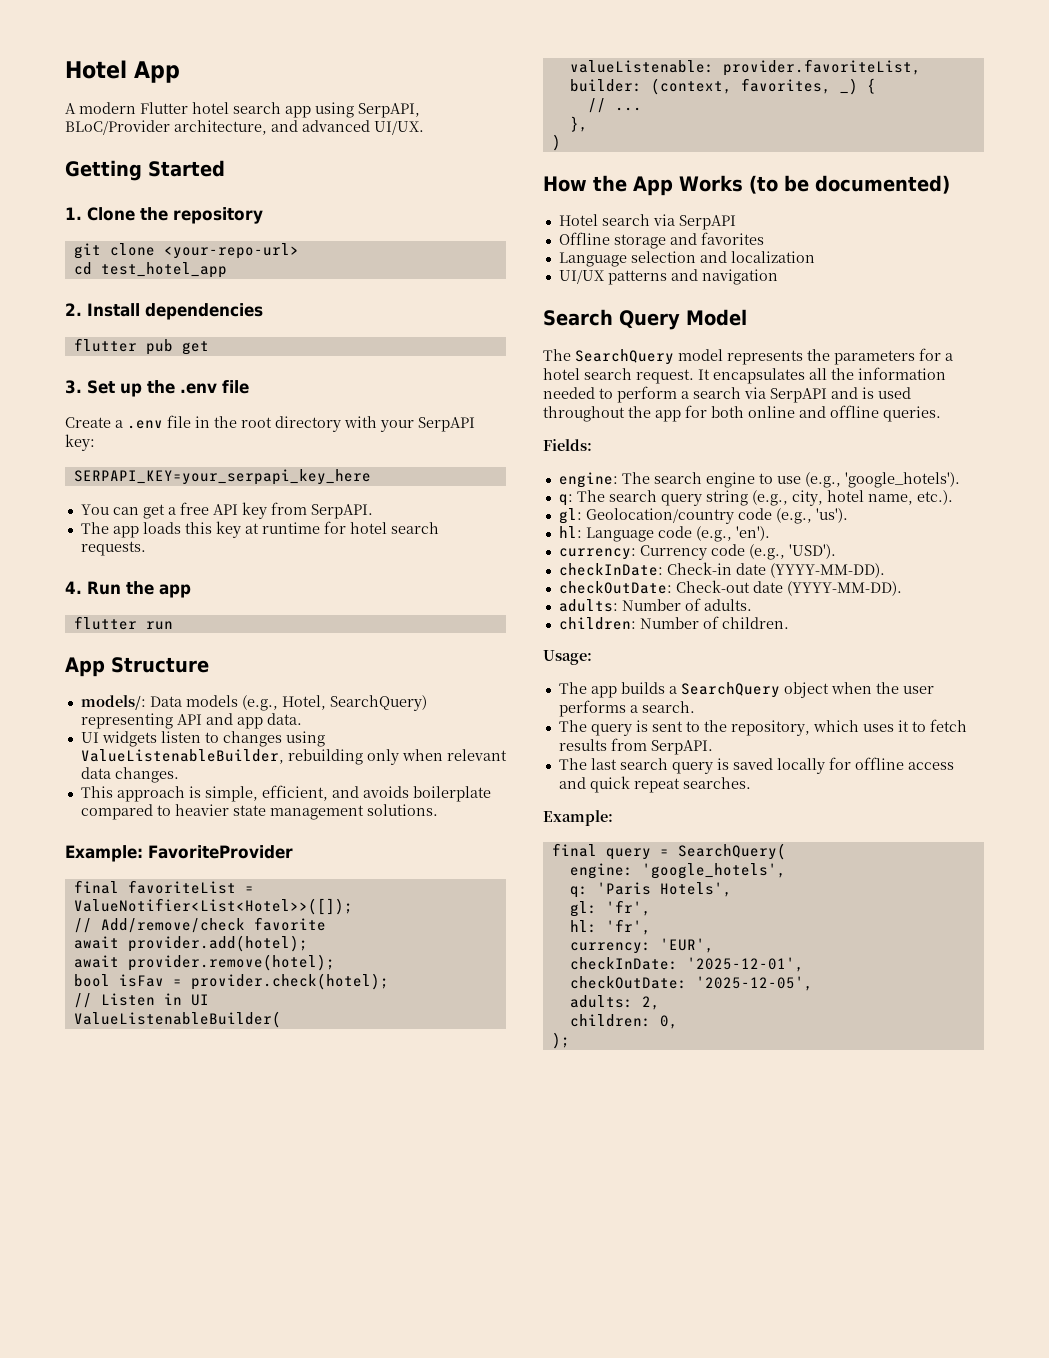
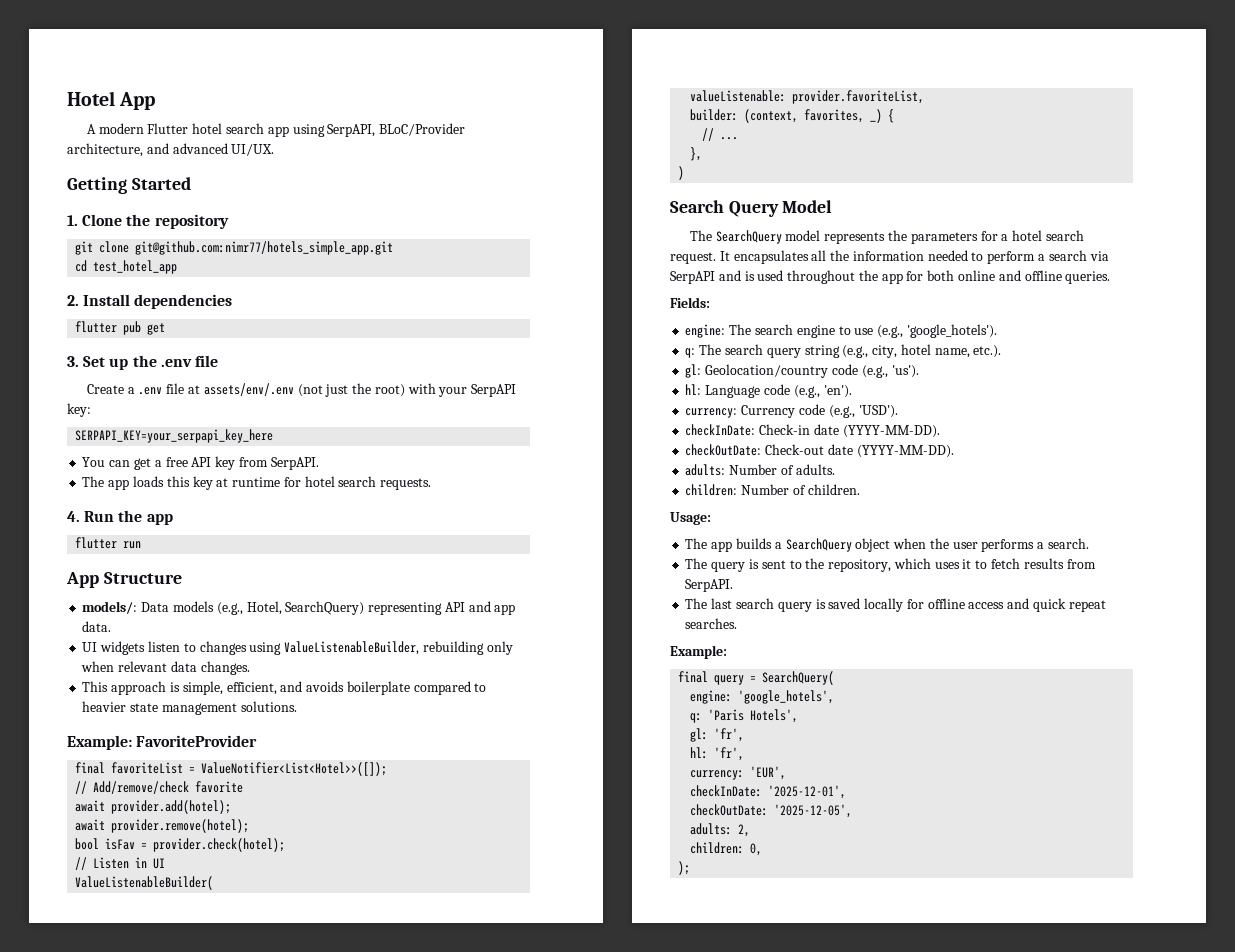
[163,243,299,259] <your-repo-url> -> [135,241,394,255] git@github.com:nimr77/hotels_simple_app.git
[195,416,341,432] in the root directory -> [187,383,405,397] at assets/env/.env (not just the root)
[543,175,950,196] [558,214,736,230] [558,232,764,249] [558,251,815,267] [558,269,778,285] // How the App Works (to be documented) // Hotel search via SerpAPI // Offline storage and favorites // Language selection and localization // UI/UX patterns and navigation -> (685, 173) none

